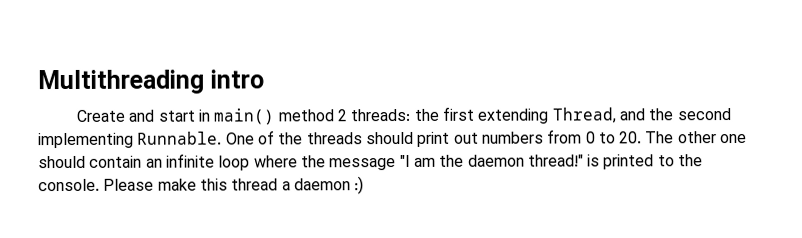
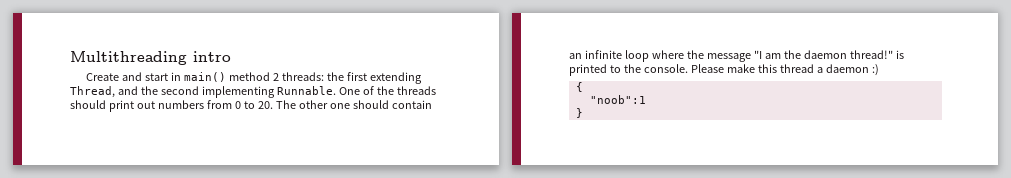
(365, 185) none -> [575,82,583,92] [589,95,646,104] [575,108,583,118] // { // "noob":1 // }

